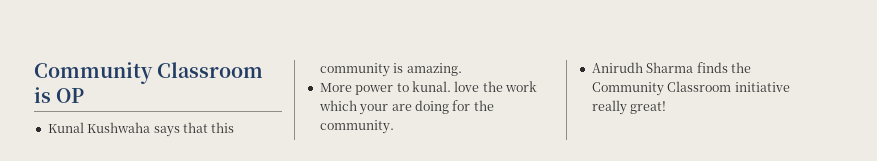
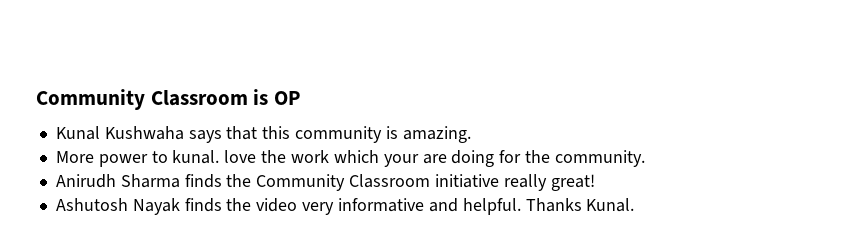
(667, 107) none -> [55,198,635,215] // Ashutosh Nayak finds the video very informative and helpful. Thanks Kunal.

